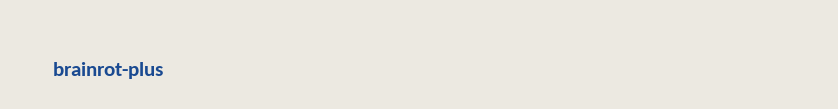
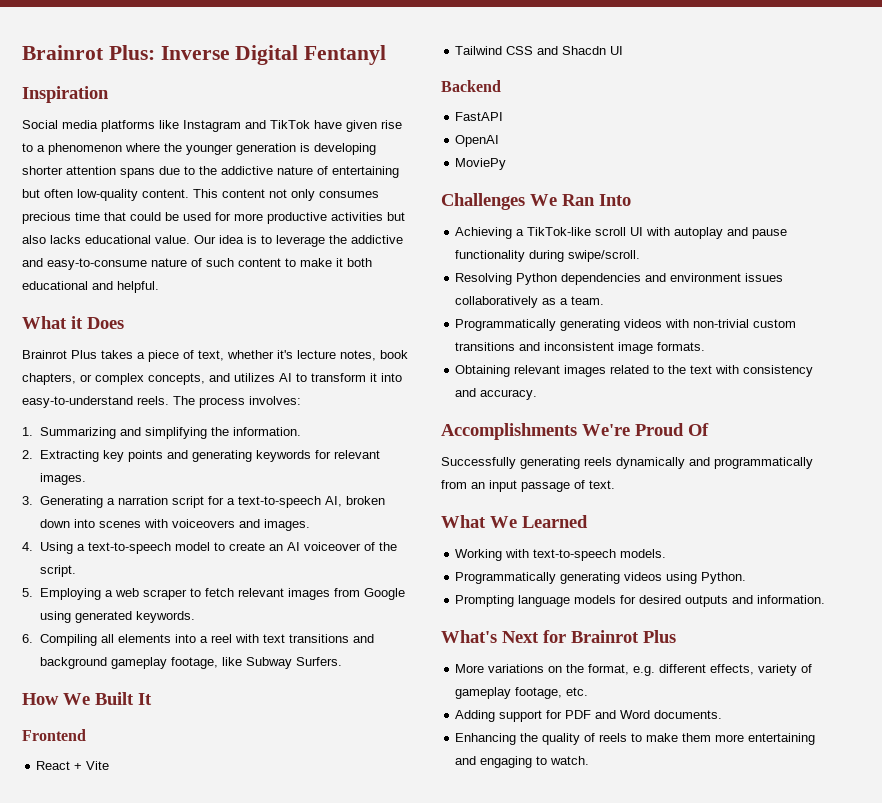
[53,62,163,79] brainrot-plus -> [22,45,387,65] [22,86,109,103] [22,120,402,132] [22,143,376,155] [22,166,399,178] [22,189,379,201] [22,212,405,224] [22,235,403,247] [22,258,372,270] [22,281,159,293] [22,316,124,329] [22,350,408,362] [22,373,402,385] [22,396,301,408] [22,427,301,439] [22,450,380,462] [39,473,86,485] [22,496,385,508] [39,519,310,531] [22,542,397,554] [39,565,76,577] [22,588,405,600] [39,611,195,623] [22,634,374,646] [39,657,342,669] [22,692,152,705] [22,729,86,741] [36,761,110,770] [455,46,624,55] [441,80,501,92] [455,112,504,121] [455,135,500,147] [455,158,507,170] [441,193,631,210] [455,227,788,239] [455,250,641,262] [455,273,784,285] [455,296,605,308] [455,319,797,331] [455,342,706,354] [455,365,814,377] [455,388,538,400] [441,423,709,440] [441,457,813,469] [441,480,615,492] [441,515,588,528] [455,549,667,561] [455,572,747,584] [455,595,826,607] [441,630,676,643] [455,664,813,676] [455,687,589,699] [455,710,723,722] [455,733,816,745] [455,756,590,768] Brainrot Plus: Inverse Digital Fentanyl // Inspiration // Social media platforms like Instagram and TikTok have given rise to a phenomenon where the younger generation is developing shorter attention spans due to the addictive nature of entertaining but often low-quality content. This content not only consumes precious time that could be used for more productive activities but also lacks educational value. Our idea is to leverage the addictive and easy-to-consume nature of such content to make it both educational and helpful. // What it Does // Brainrot Plus takes a piece of text, whether it's lecture notes, book chapters, or complex concepts, and utilizes AI to transform it into easy-to-understand reels. The process involves: // 1. Summarizing and simplifying the information. // 2. Extracting key points and generating keywords for relevant images. // 3. Generating a narration script for a text-to-speech AI, broken down into scenes with voiceovers and images. // 4. Using a text-to-speech model to create an AI voiceover of the script. // 5. Employing a web scraper to fetch relevant images from Google using generated keywords. // 6. Compiling all elements into a reel with text transitions and background gameplay footage, like Subway Surfers. // How We Built It // Frontend // React + Vite // Tailwind CSS and Shacdn UI // Backend // FastAPI // OpenAI // MoviePy // Challenges We Ran Into // Achieving a TikTok-like scroll UI with autoplay and pause functionality during swipe/scroll. // Resolving Python dependencies and environment issues collaboratively as a team. // Programmatically generating videos with non-trivial custom transitions and inconsistent image formats. // Obtaining relevant images related to the text with consistency and accuracy. // Accomplishments We're Proud Of // Successfully generating reels dynamically and programmatically from an input passage of text. // What We Learned // Working with text-to-speech models. // Programmatically generating videos using Python. // Prompting language models for desired outputs and information. // What's Next for Brainrot Plus // More variations on the format, e.g. different effects, variety of gameplay footage, etc. // Adding support for PDF and Word documents. // Enhancing the quality of reels to make them more entertaining and engaging to watch.

